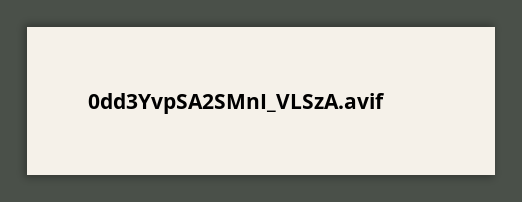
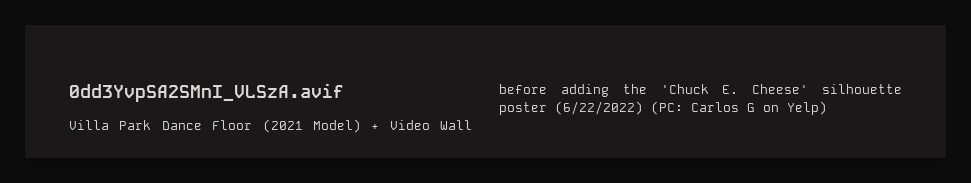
(385, 103) none -> [69,119,472,133] [499,84,902,97] [499,101,827,115] // Villa Park Dance Floor (2021 Model) + Video Wall before adding the 'Chuck E. Cheese' silhouette poster (6/22/2022) (PC: Carlos G on Yelp)

